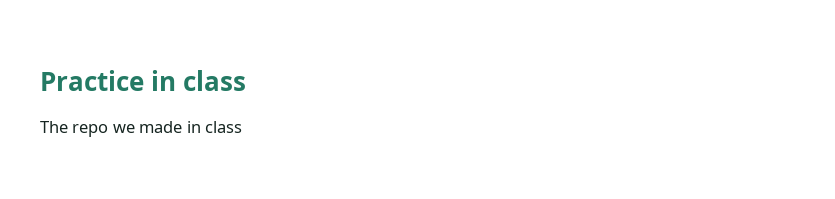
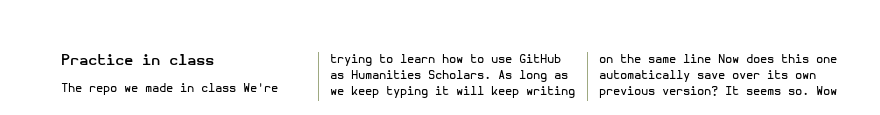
(243, 127) none -> [243,83,278,92] [330,54,561,66] [330,70,568,82] [330,86,575,98] [599,54,837,63] [599,70,816,82] [599,86,837,98] We're trying to learn how to use GitHub as Humanities Scholars. As long as we keep typing it will keep writing on the same line Now does this one automatically save over its own previous version? It seems so. Wow

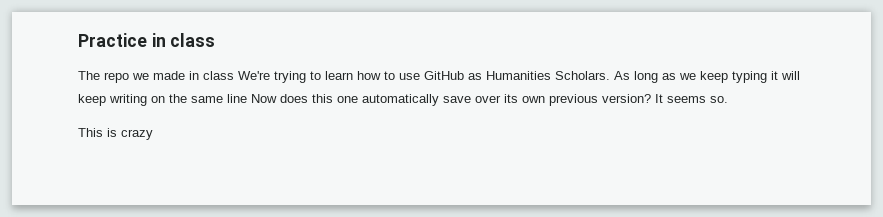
[816,86,837,95] Wow -> [78,128,153,140] // This is crazy

